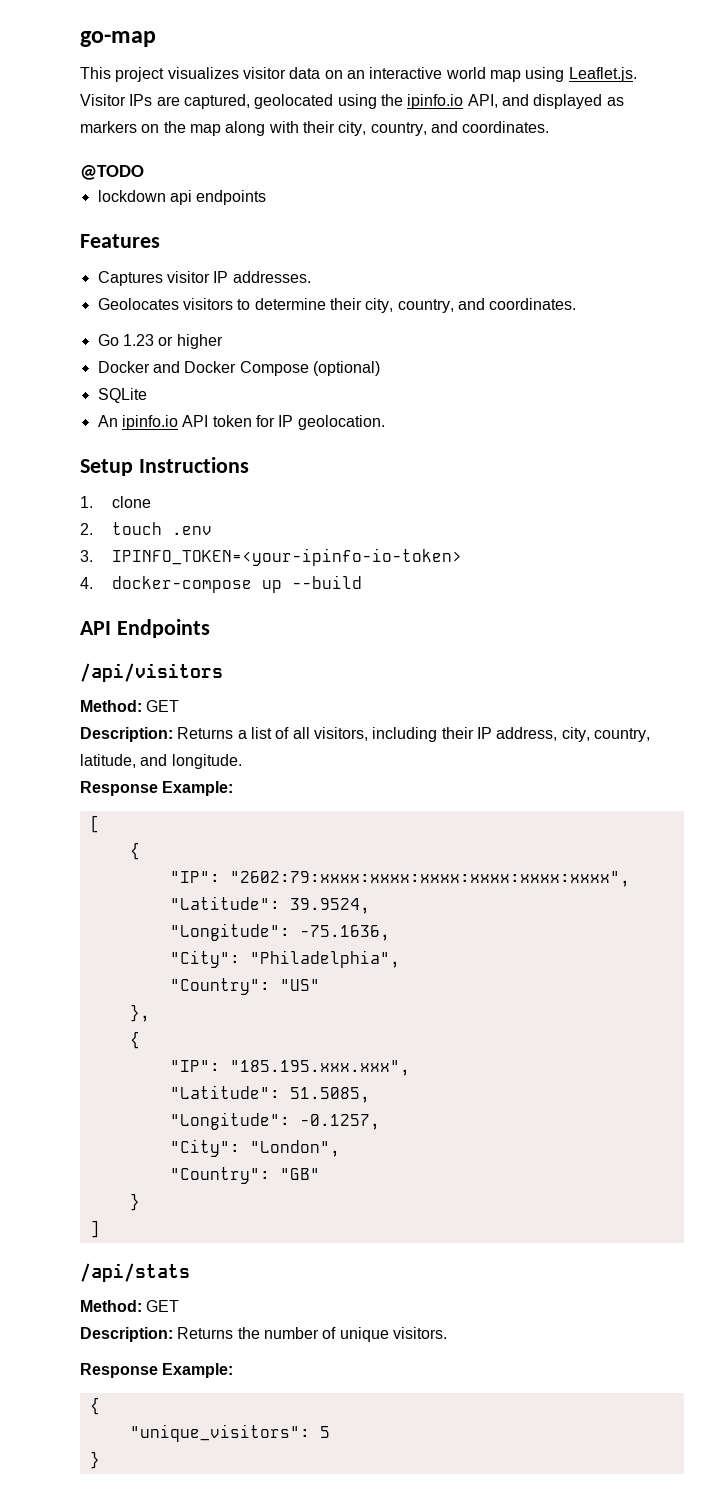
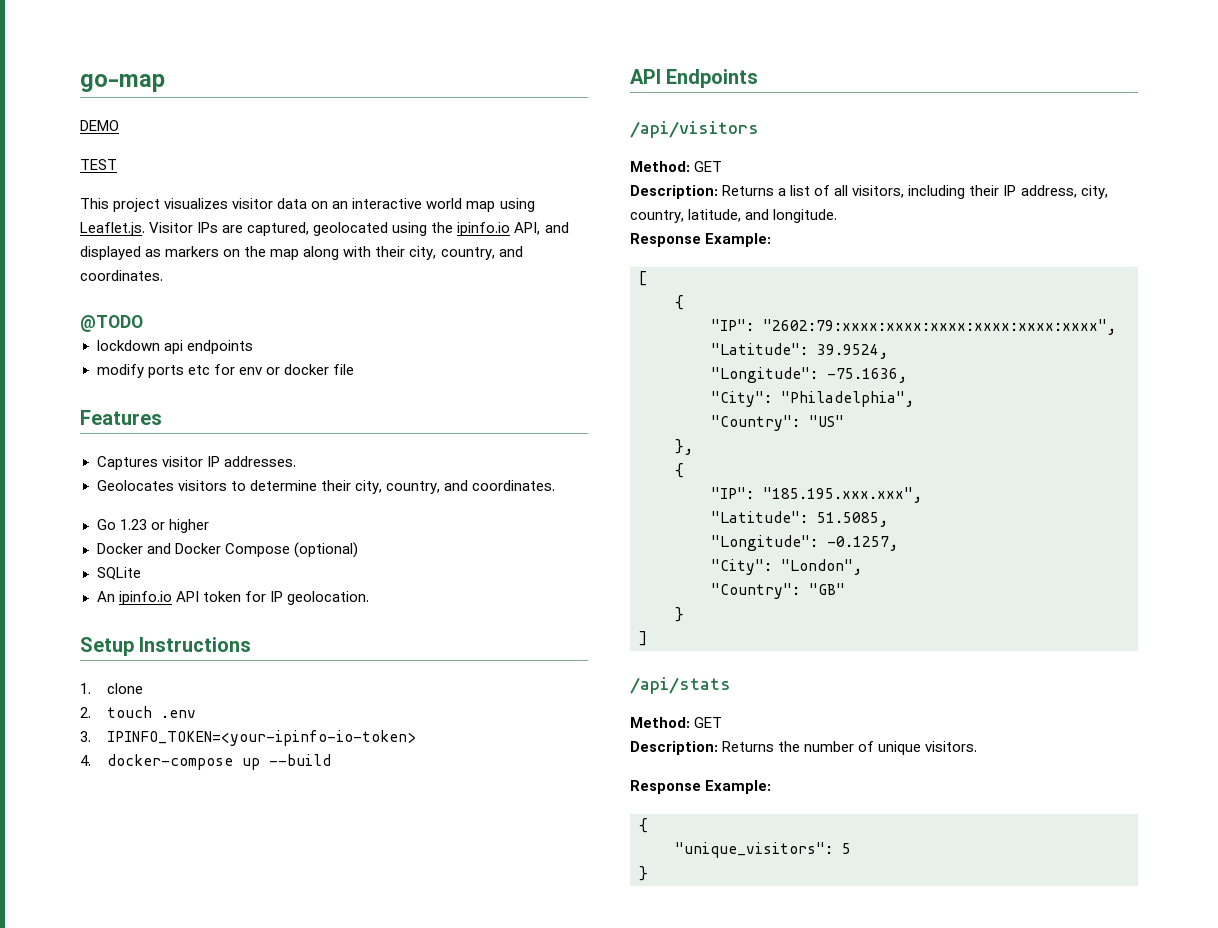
(156, 39) none -> [80,120,119,131] [80,159,117,170] // DEMO // TEST
(267, 197) none -> [96,364,354,378] // modify ports etc for env or docker file

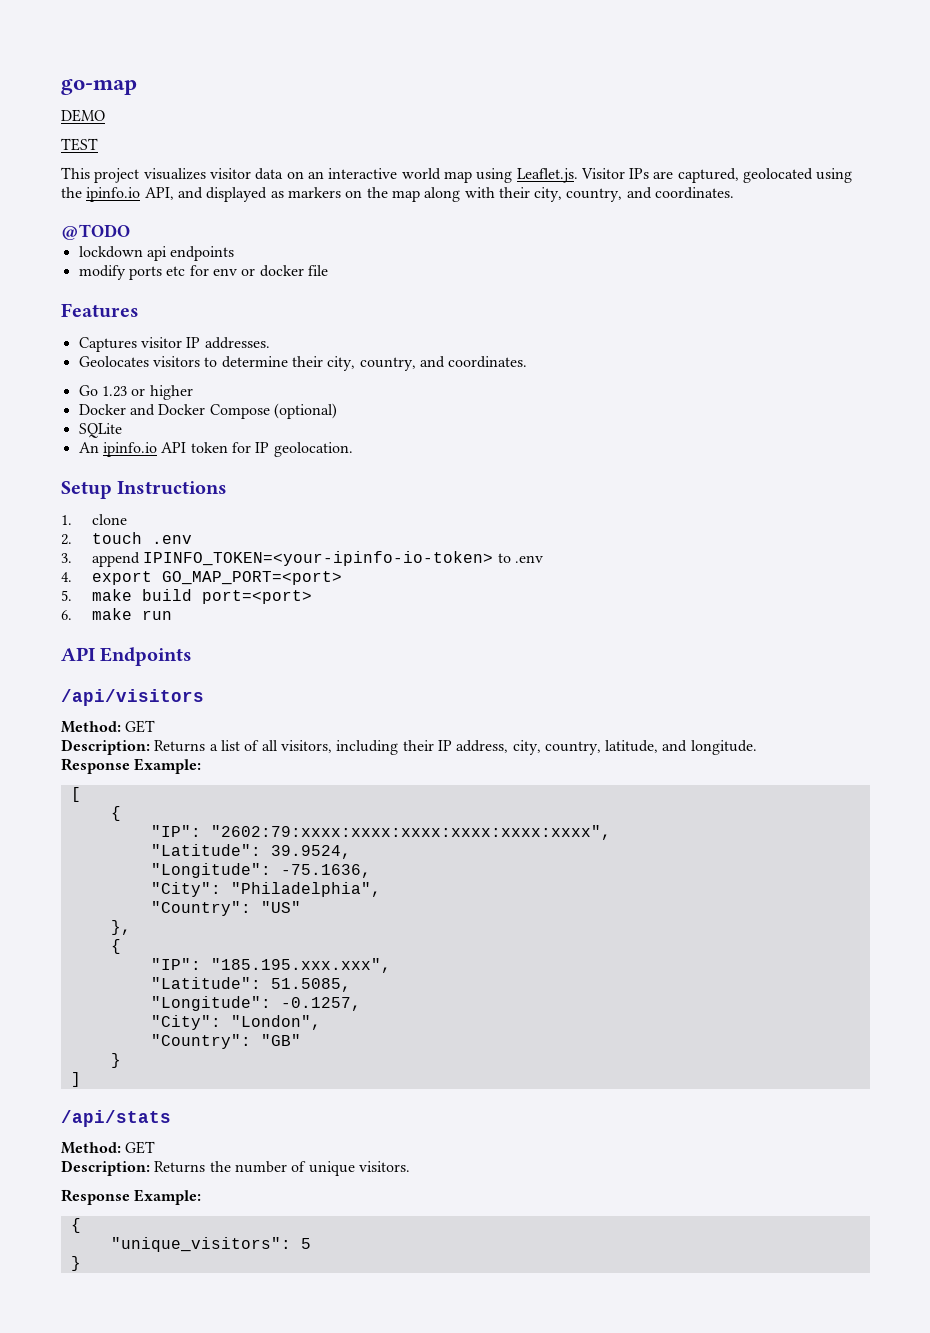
(91, 736) none -> [92,552,141,567] append
(417, 738) none -> [497,553,543,563] to .env
[107,754,332,770] docker-compose up --build -> [92,571,343,585] [61,589,313,604] [61,608,173,620] export GO_MAP_PORT=<port> // 5. make build port=<port> // 6. make run

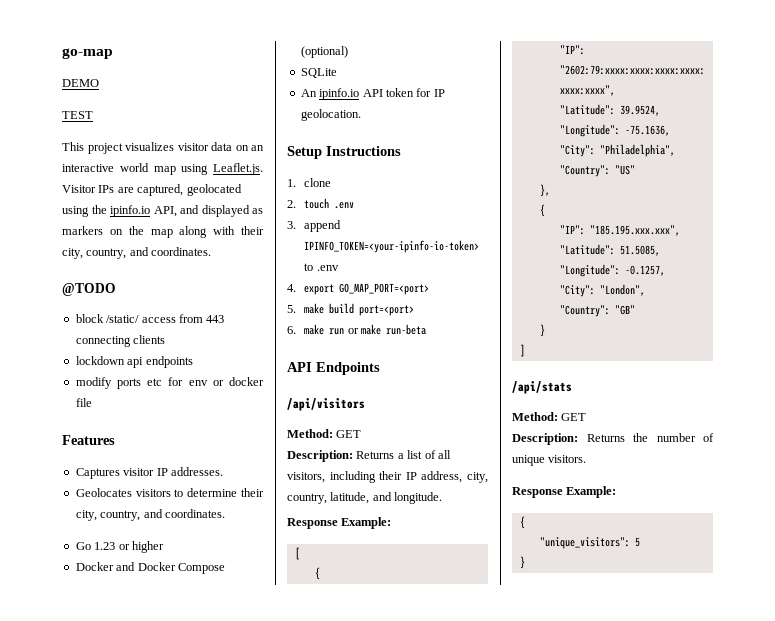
(130, 232) none -> [75,314,225,323] [75,335,166,347] // block /static/ access from 443 connecting clients
(173, 615) none -> [347,324,427,335] or make run-beta

